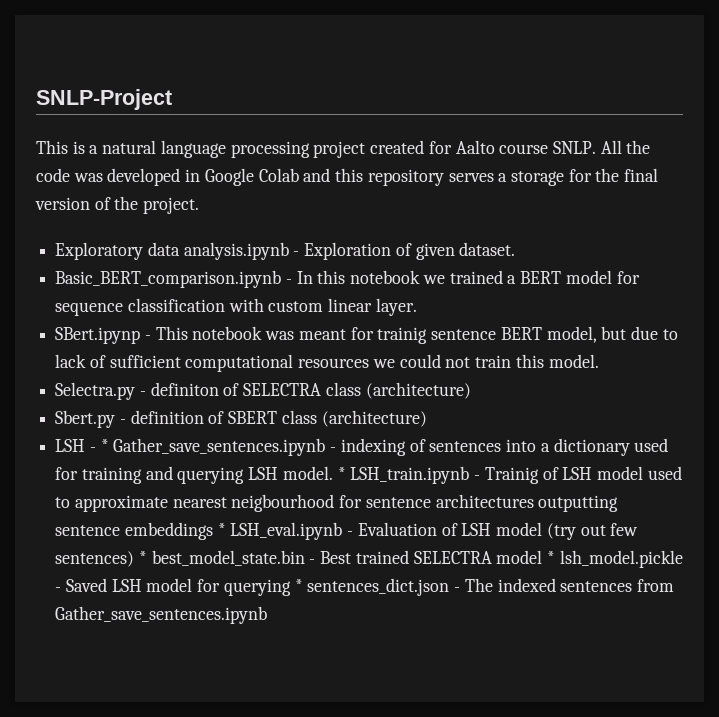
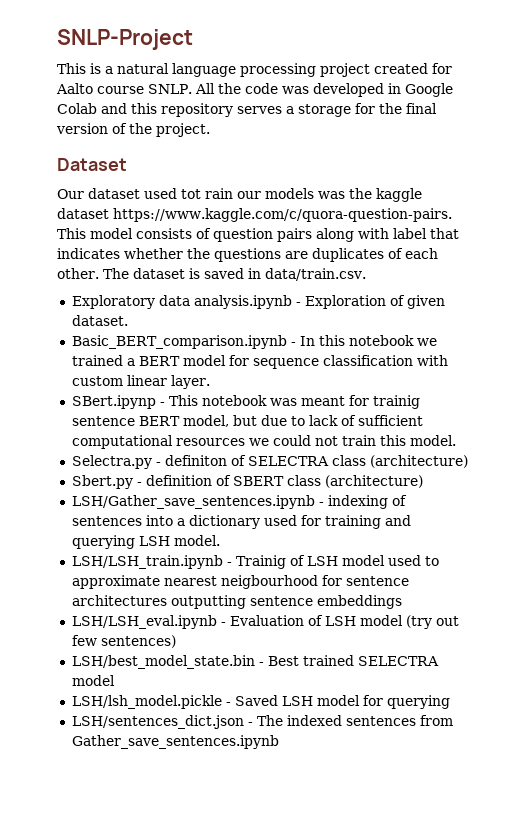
(200, 205) none -> [57,158,127,171] [57,188,422,202] [57,208,452,222] [57,228,459,242] [57,248,438,262] [57,268,366,281] // Dataset // Our dataset used tot rain our models was the kaggle dataset https://www.kaggle.com/c/quora-question-pairs. This model consists of question pairs along with label that indicates whether the questions are duplicates of each other. The dataset is saved in data/train.csv.
[55,438,326,456] LSH - * Gather_save_sentences.ipynb -> [71,495,315,509] LSH/Gather_save_sentences.ipynb
[337,466,470,484] * LSH_train.ipynb -> [71,555,223,569] // LSH/LSH_train.ipynb
[217,522,343,540] * LSH_eval.ipynb -> [71,615,217,629] // LSH/LSH_eval.ipynb
[138,550,305,566] * best_model_state.bin -> [71,655,255,669] // LSH/best_model_state.bin
[547,550,683,568] * lsh_model.pickle -> [71,695,222,709] // LSH/lsh_model.pickle
[294,578,450,596] * sentences_dict.json -> [71,715,244,729] // LSH/sentences_dict.json

